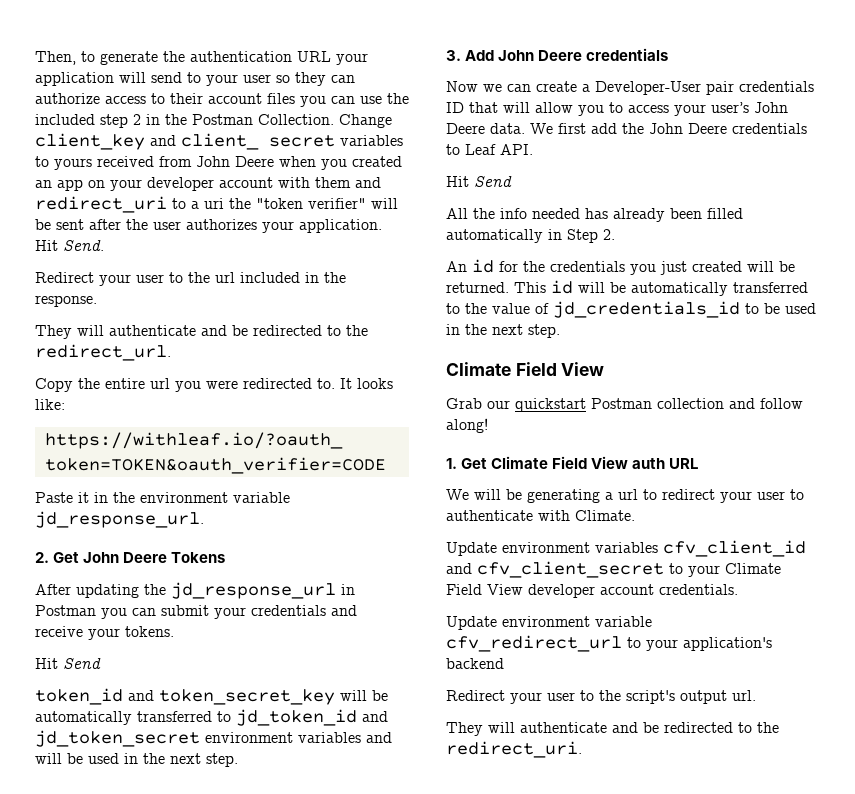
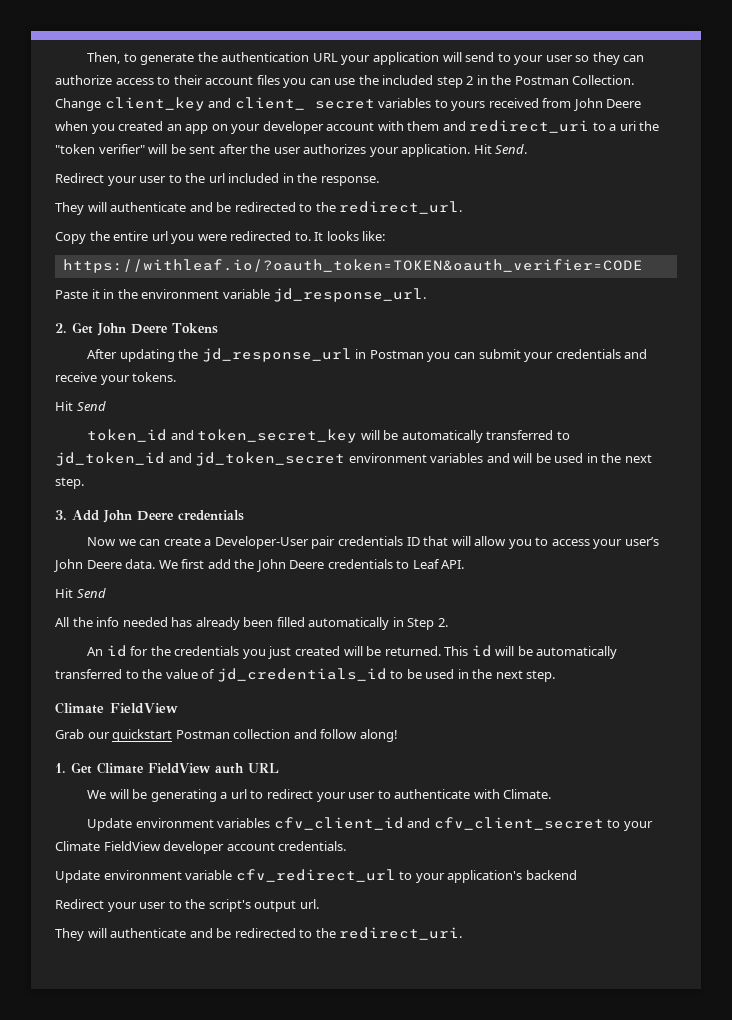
[515,362,605,376] Field View -> [110,703,178,714] FieldView
[552,456,629,469] Field View -> [148,763,211,774] FieldView
[446,584,523,595] Field View -> [103,841,161,851] FieldView

